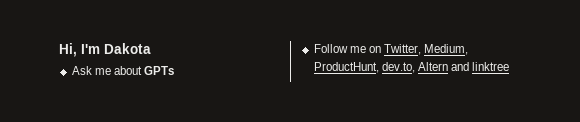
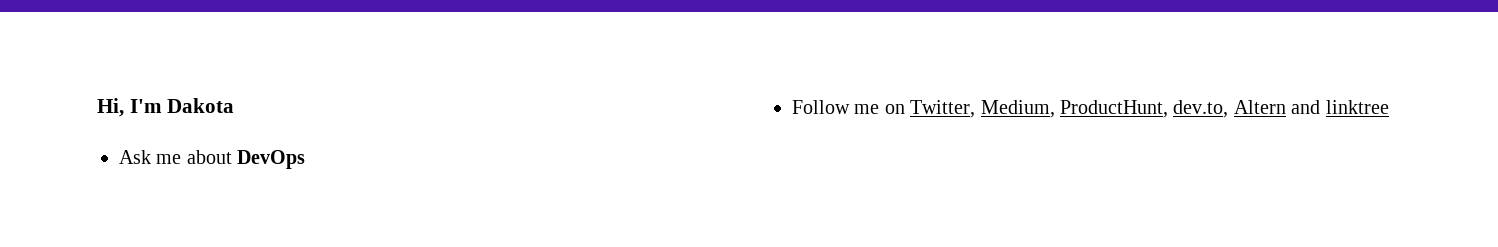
[143,66,174,75] GPTs -> [237,150,306,169] DevOps

